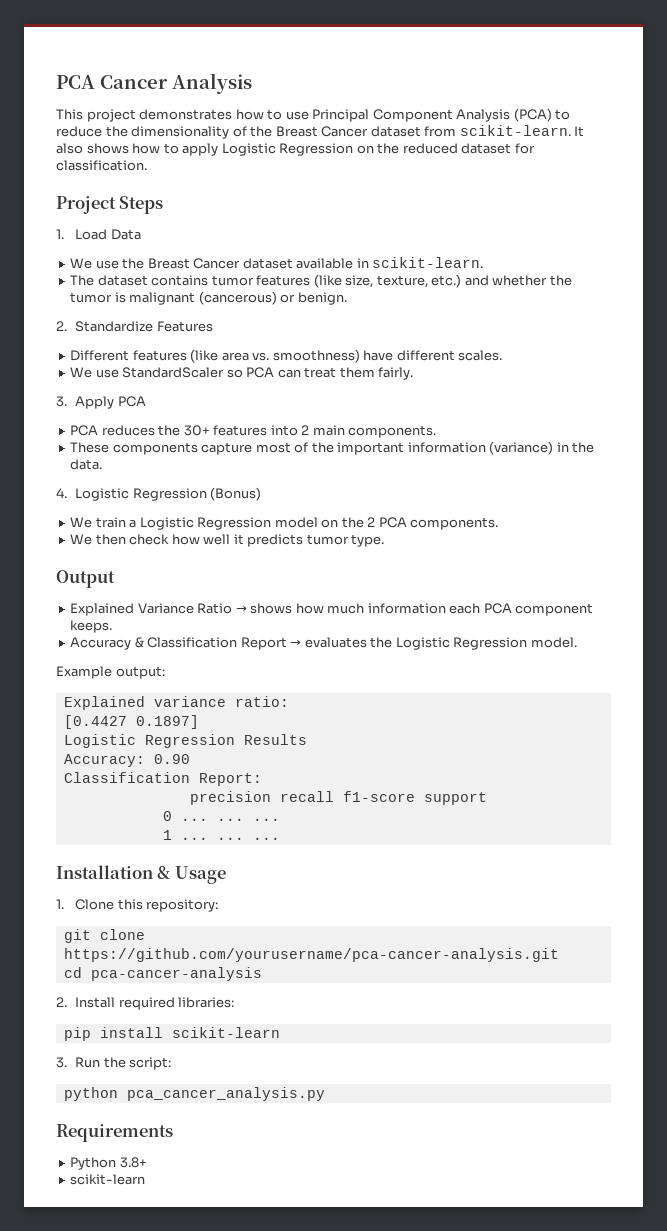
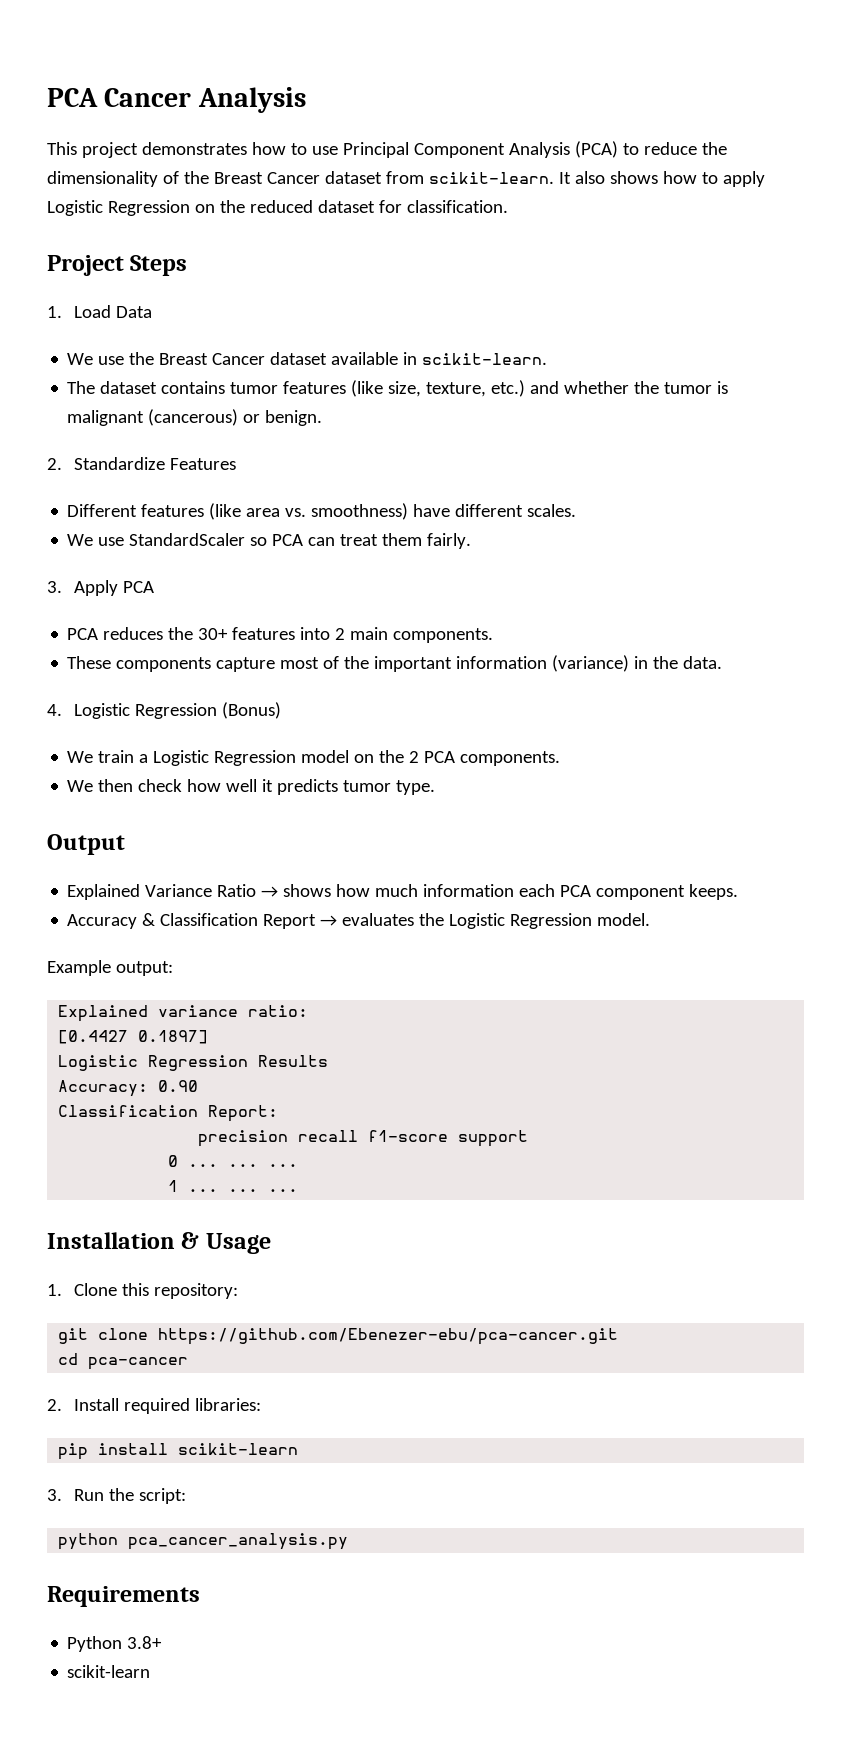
[63,948,559,962] https://github.com/yourusername/pca-cancer-analysis.git -> [158,1328,619,1345] https://github.com/Ebenezer-ebu/pca-cancer.git
[90,967,262,981] pca-cancer-analysis -> [88,1357,189,1370] pca-cancer

